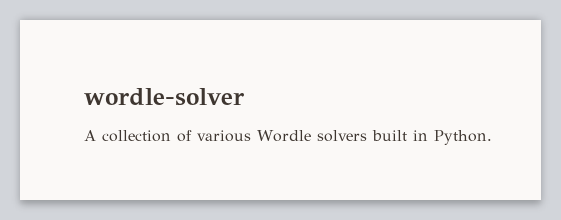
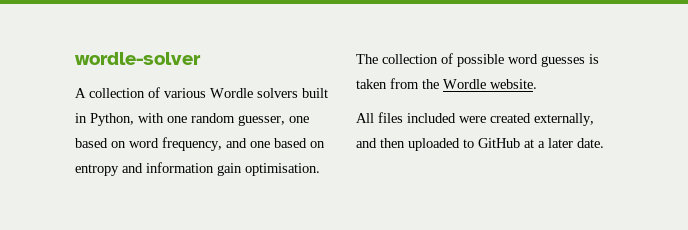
[433,130,492,145] Python. -> [90,113,309,126] [75,137,325,151] [75,162,320,176] [356,53,599,67] [356,78,537,89] [356,112,594,126] [356,138,604,151] Python, with one random guesser, one based on word frequency, and one based on entropy and information gain optimisation. The collection of possible word guesses is taken from the Wordle website. // All files included were created externally, and then uploaded to GitHub at a later date.

